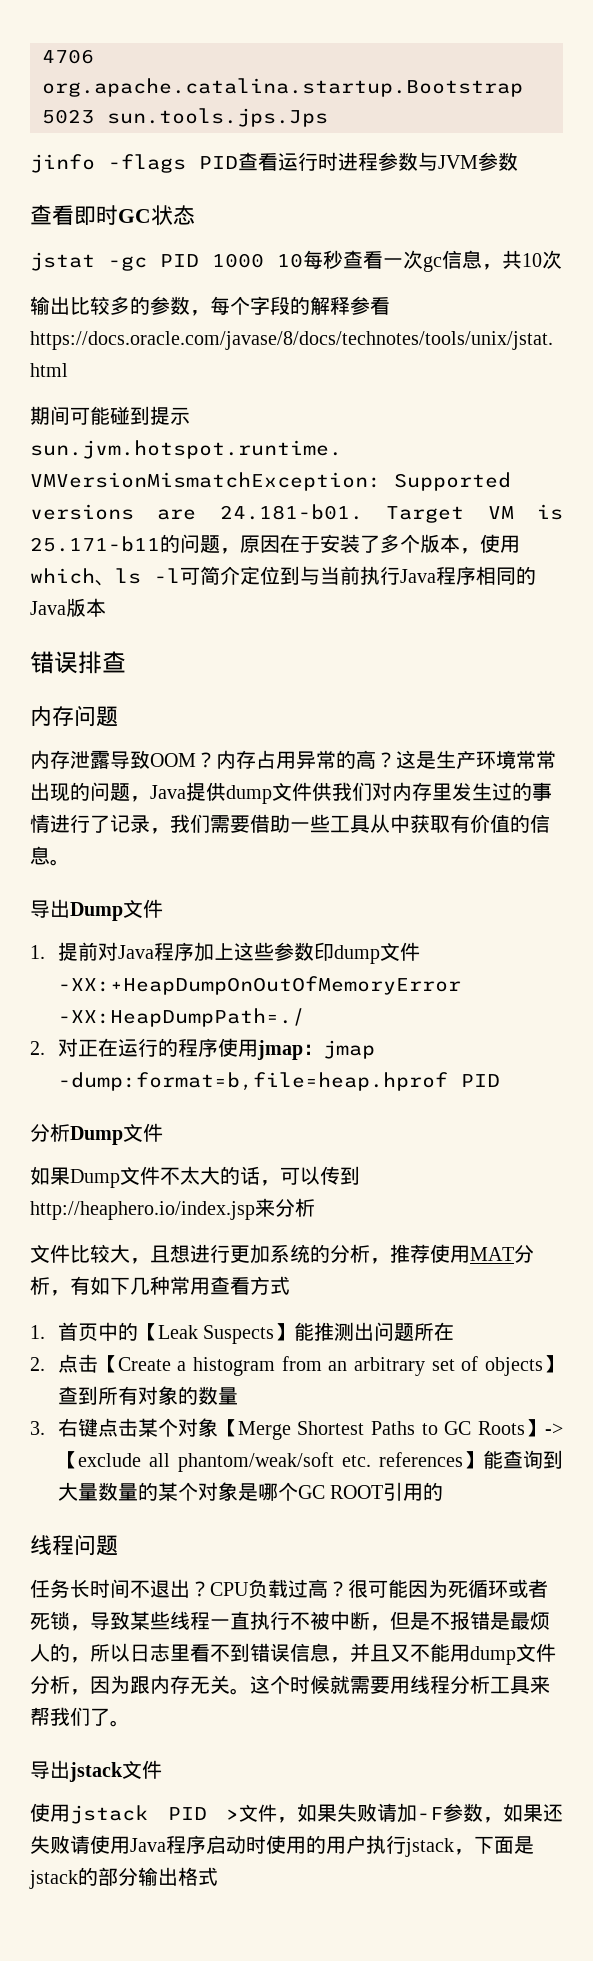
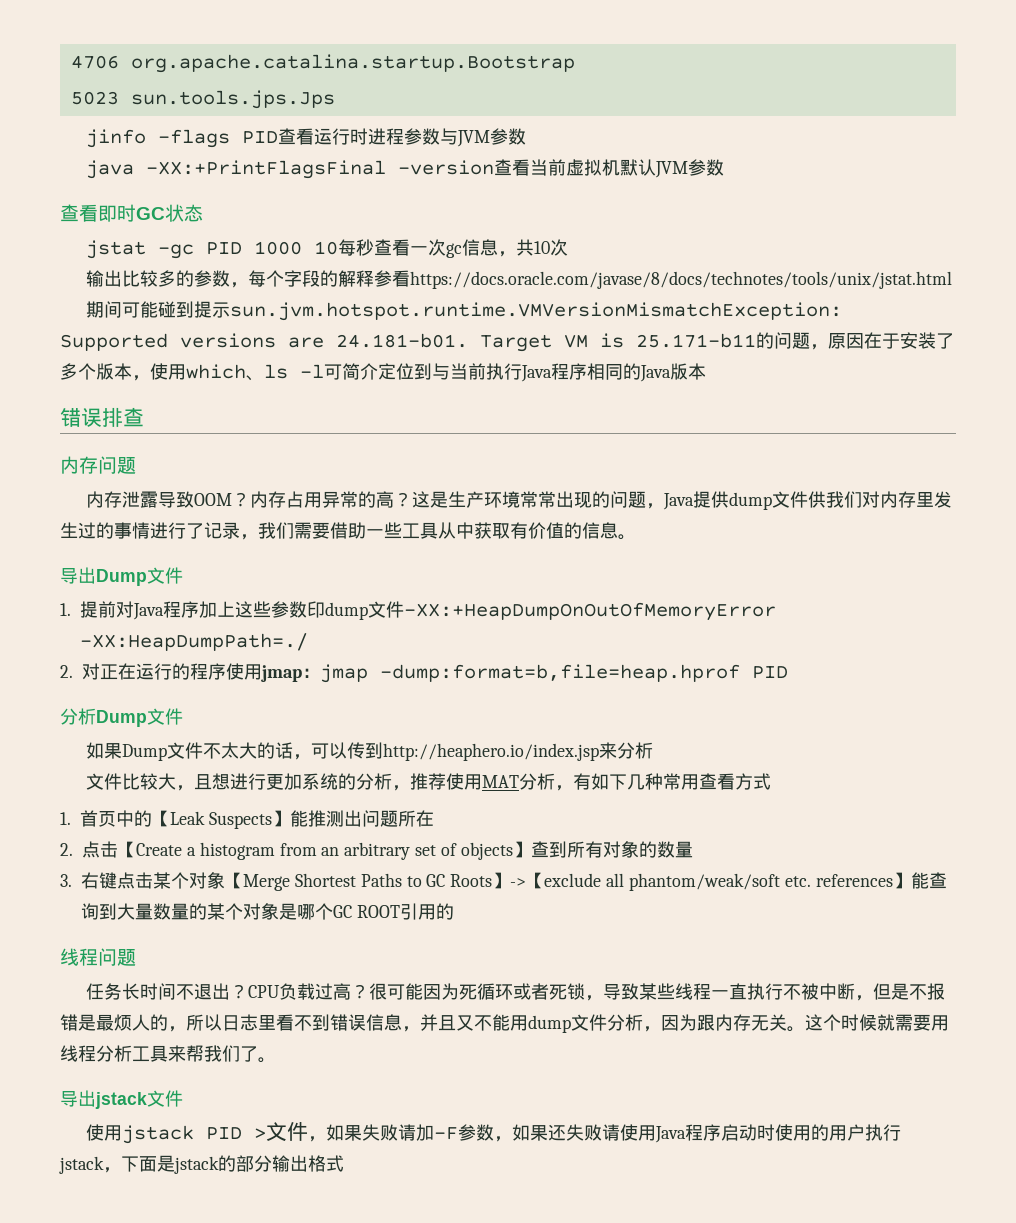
(518, 161) none -> [85,159,724,179] // java -XX:+PrintFlagsFinal -version查看当前虚拟机默认JVM参数

